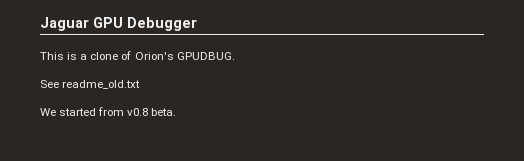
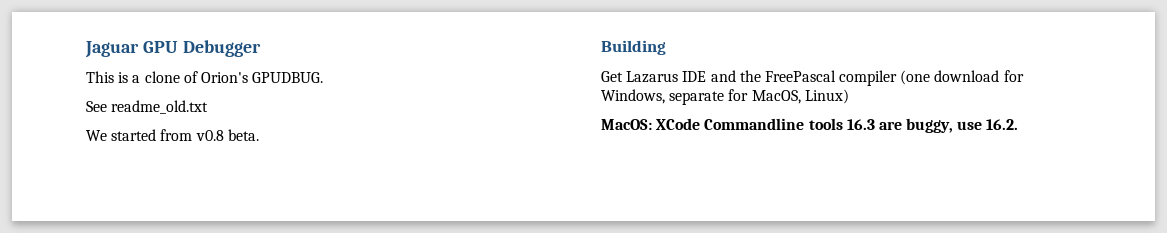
(177, 112) none -> [601,40,666,55] [601,70,1024,86] [601,89,849,105] [601,118,1019,133] // Building // Get Lazarus IDE and the FreePascal compiler (one download for Windows, separate for MacOS, Linux) // MacOS: XCode Commandline tools 16.3 are buggy, use 16.2.

